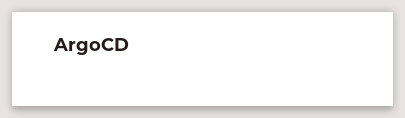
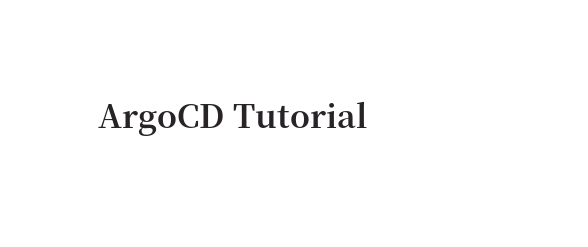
(129, 46) none -> [232,101,367,128] Tutorial

